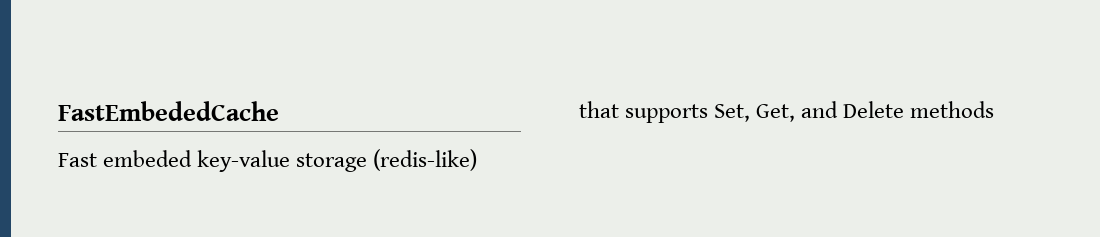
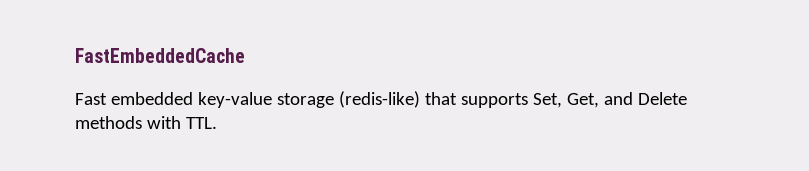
[58,101,279,121] FastEmbededCache -> [75,48,245,63] FastEmbeddedCache
[103,150,193,167] embeded -> [110,92,193,105] embedded
(995, 109) none -> [146,116,217,129] with TTL.

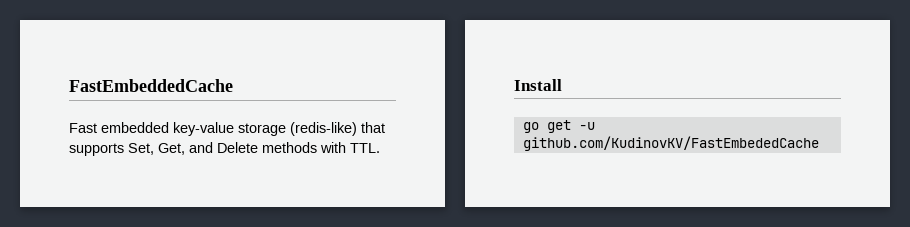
(217, 123) none -> [514,79,562,91] [522,120,595,133] [522,136,819,151] // Install // go get -u github.com/KudinovKV/FastEmbededCache

